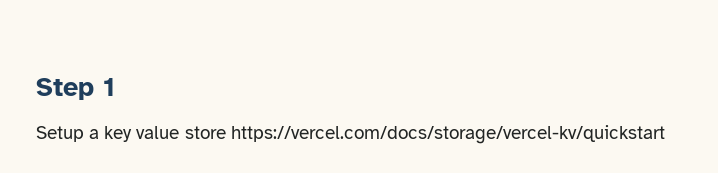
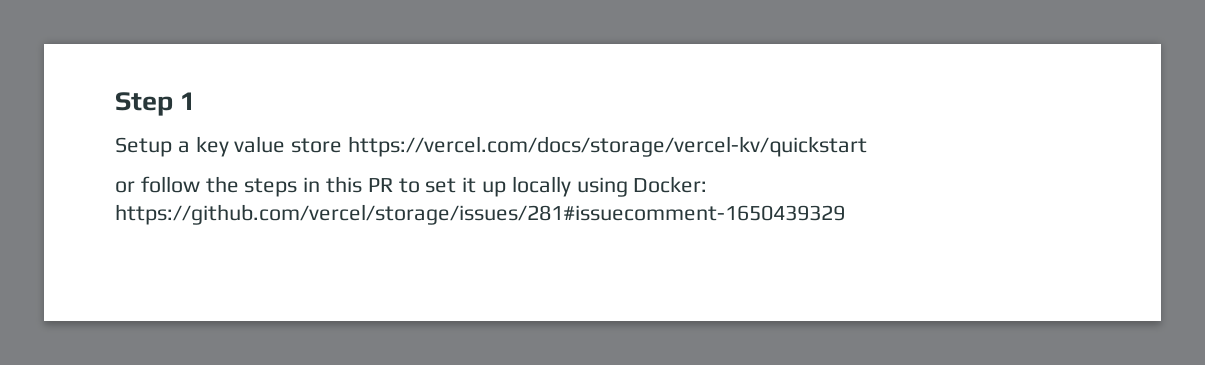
(665, 134) none -> [115,176,708,197] [115,204,845,225] // or follow the steps in this PR to set it up locally using Docker: https://github.com/vercel/storage/issues/281#issuecomment-1650439329

